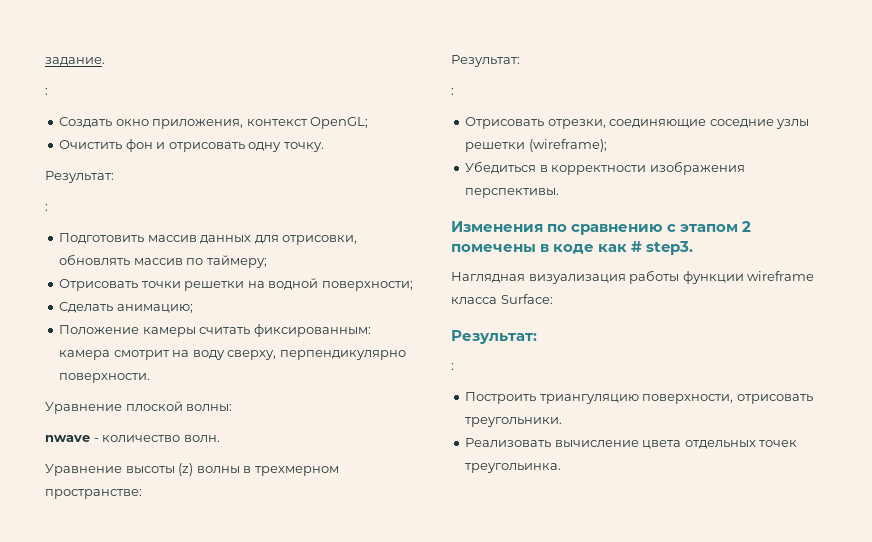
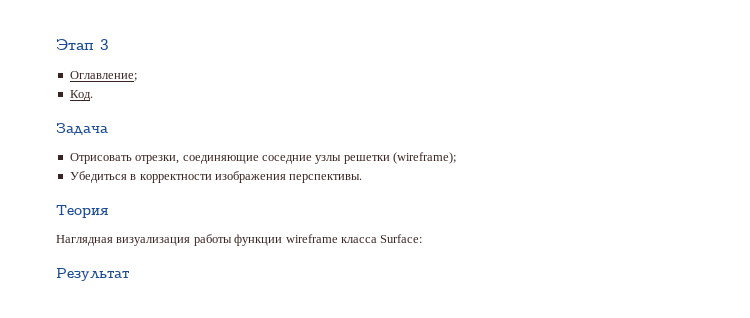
[45,57,105,66] [45,88,48,95] [59,117,369,129] [59,139,324,152] [45,171,114,183] [45,204,48,211] [59,233,358,245] [59,254,267,268] [59,278,413,291] [59,302,193,313] [59,324,371,337] [59,350,406,360] [59,373,151,383] [45,401,233,414] [45,435,220,442] [45,463,339,476] [45,489,142,499] [451,55,520,67] [451,88,454,95] задание. // : // Создать окно приложения, контекст OpenGL; // Очистить фон и отрисовать одну точку. // Результат: // : // Подготовить массив данных для отрисовки, обновлять массив по таймеру; // Отрисовать точки решетки на водной поверхности; // Сделать анимацию; // Положение камеры считать фиксированным: камера смотрит на воду сверху, перпендикулярно поверхности. // Уравнение плоской волны: // nwave - количество волн. // Уравнение высоты (z) волны в трехмерном пространстве: // Результат: // : -> [56,39,109,50] [69,71,137,81] [69,90,93,101] [56,123,108,135] Этап 3 // Оглавление; // Код. // Задача
[451,221,752,235] [451,241,694,255] Изменения по сравнению с этапом 2 помечены в коде как # step3. -> [56,205,109,218] Теория
[451,330,537,344] [451,363,454,370] [465,392,813,404] [465,417,563,427] [465,438,798,449] [465,463,562,473] Результат: // : // Построить триангуляцию поверхности, отрисовать треугольники. // Реализовать вычисление цвета отдельных точек треугольинка. -> [56,268,130,281] Результат

